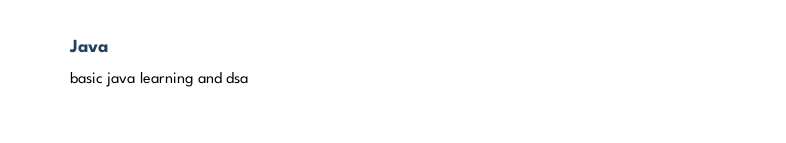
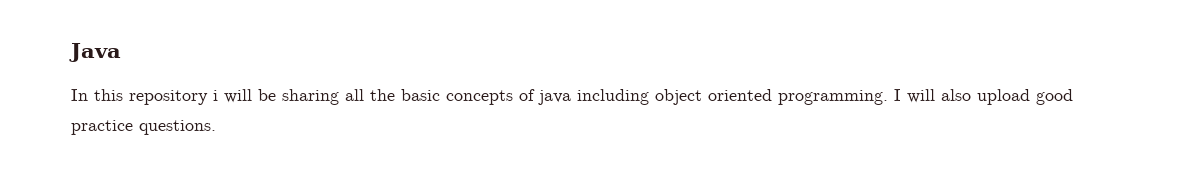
[70,72,249,87] basic java learning and dsa -> [71,89,1073,105] [71,120,216,135] In this repository i will be sharing all the basic concepts of java including object oriented programming. I will also upload good practice questions.

